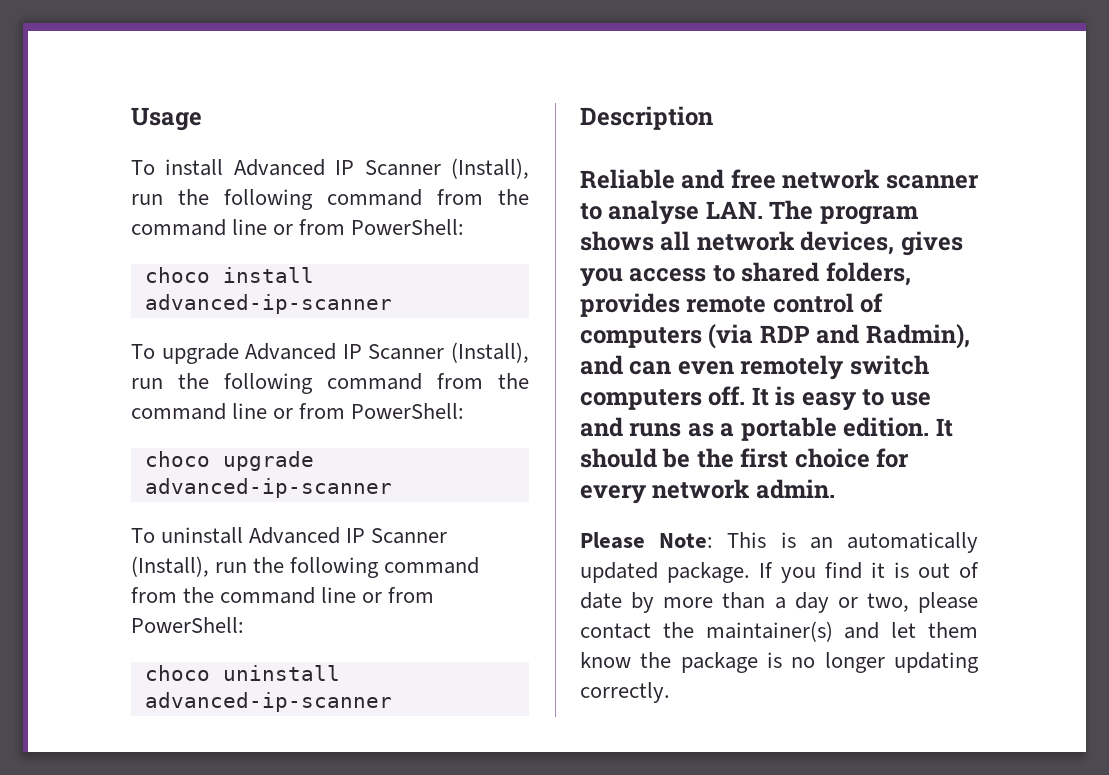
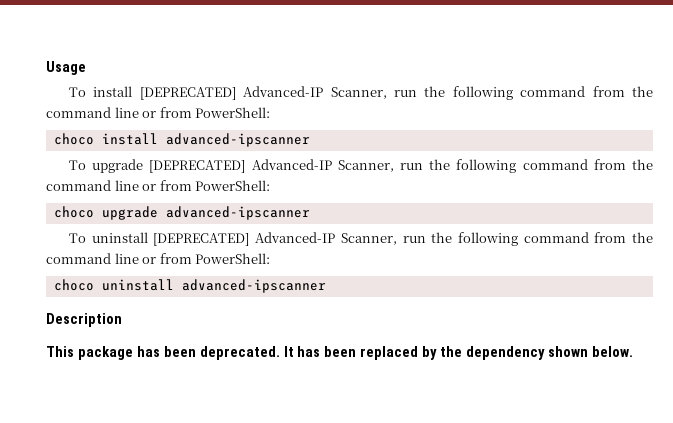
[233,158,529,179] Advanced IP Scanner (Install), -> [139,86,387,100] [DEPRECATED] Advanced-IP Scanner,
[144,294,392,314] advanced-ip-scanner -> [165,133,310,147] advanced-ipscanner
[245,342,529,363] Advanced IP Scanner (Install), -> [149,159,394,173] [DEPRECATED] Advanced-IP Scanner,
[144,478,392,498] advanced-ip-scanner -> [165,206,310,220] advanced-ipscanner
[249,527,448,544] [131,556,209,577] Advanced IP Scanner (Install), -> [153,232,397,246] [DEPRECATED] Advanced-IP Scanner,
[144,692,392,712] advanced-ip-scanner -> [181,279,326,293] advanced-ipscanner
[580,169,979,189] [580,200,918,225] [580,231,963,256] [580,262,911,287] [580,293,884,317] [580,324,970,349] [580,355,929,380] [580,386,931,411] [580,417,953,441] [580,448,910,468] [580,479,835,504] [580,532,978,553] [580,562,979,583] [580,592,978,613] [580,621,978,642] [580,652,979,673] [580,682,670,703] Reliable and free network scanner to analyse LAN. The program shows all network devices, gives you access to shared folders, provides remote control of computers (via RDP and Radmin), and can even remotely switch computers off. It is easy to use and runs as a portable edition. It should be the first choice for every network admin. // Please Note: This is an automatically updated package. If you find it is out of date by more than a day or two, please contact the maintainer(s) and let them know the package is no longer updating correctly. -> [46,346,633,360] This package has been deprecated. It has been replaced by the dependency shown below.

